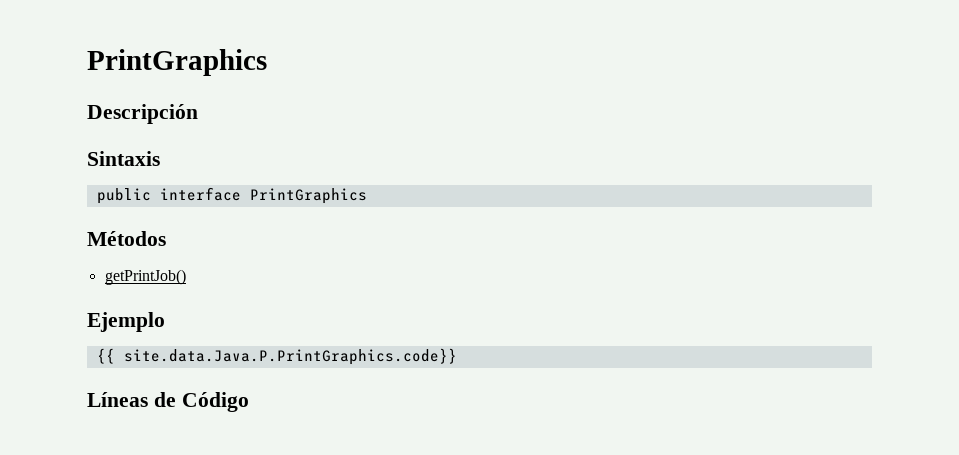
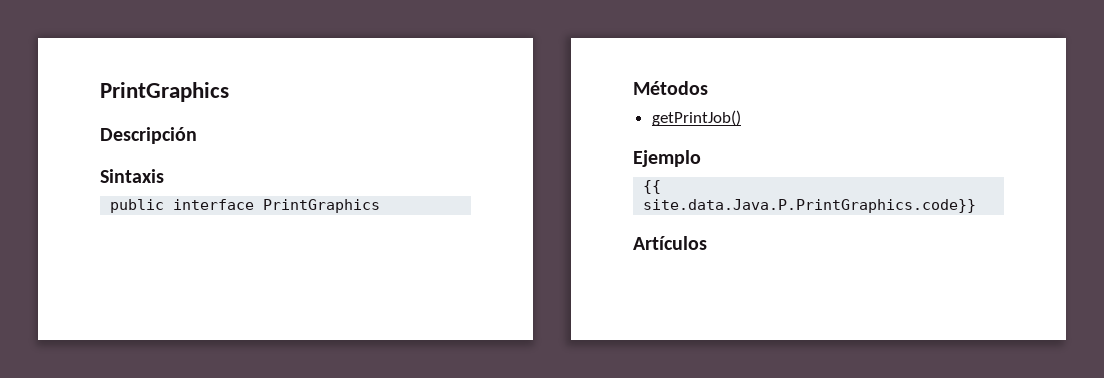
[87,392,249,412] Líneas de Código -> [633,236,707,250] Artículos

